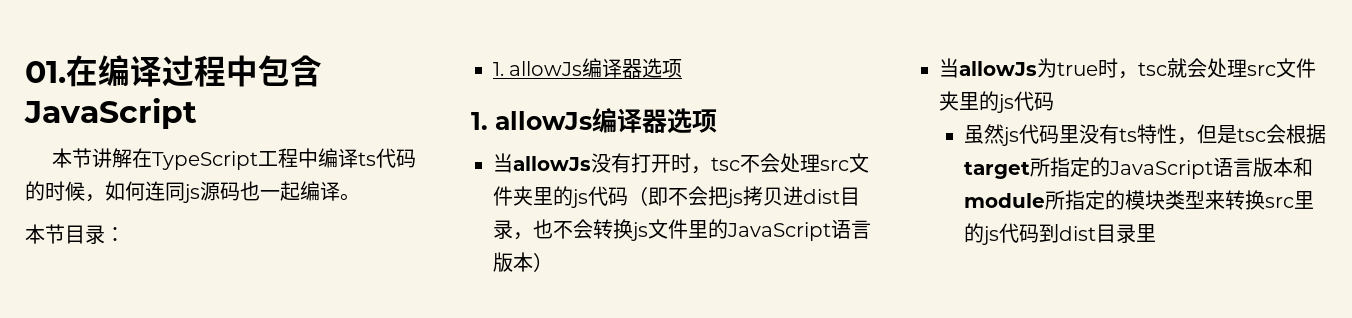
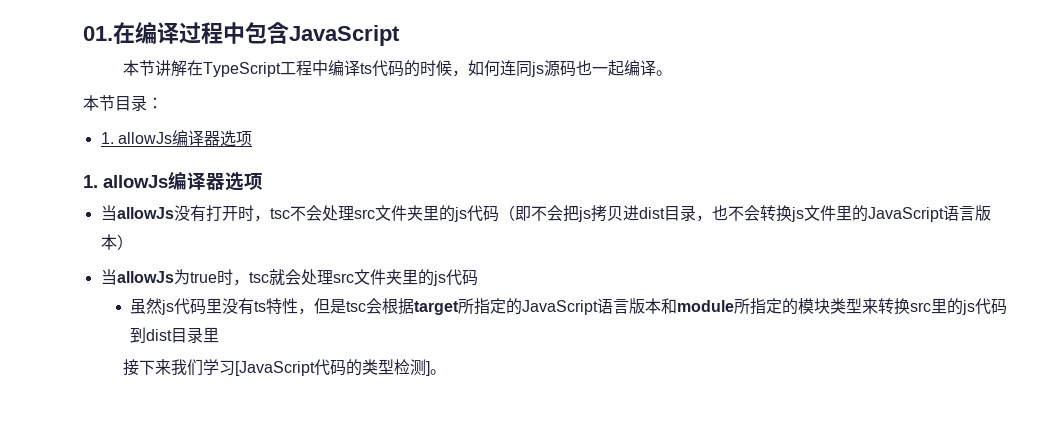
(1157, 233) none -> [123,359,447,376] // 接下来我们学习[JavaScript代码的类型检测]。

